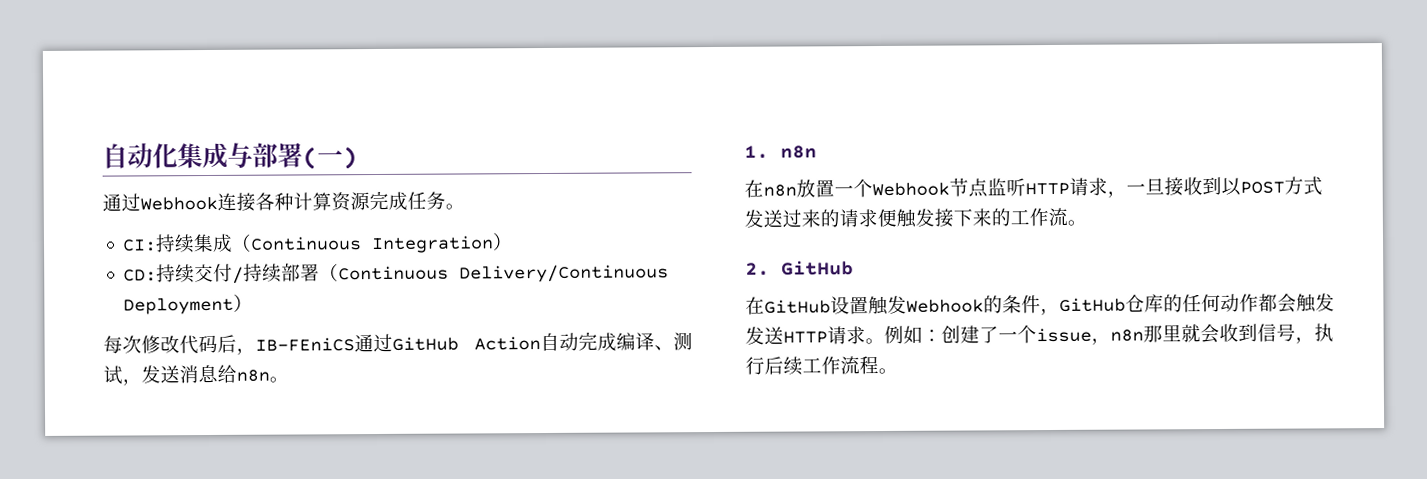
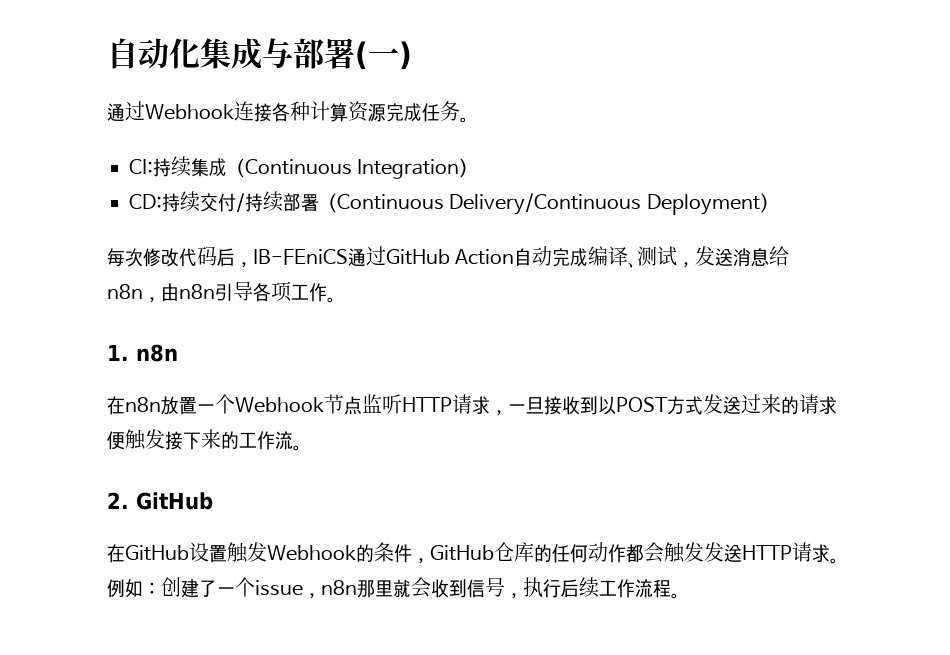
(270, 375) none -> [143,281,327,303] ，由n8n引导各项工作

